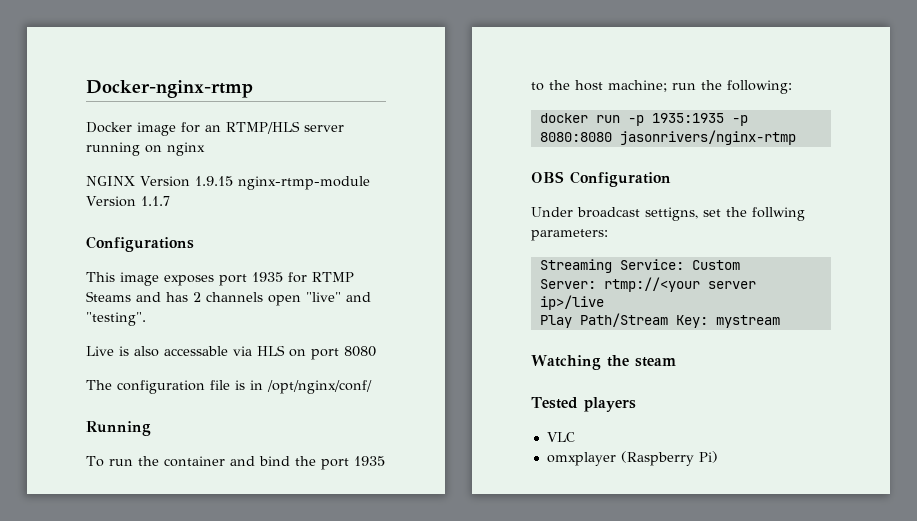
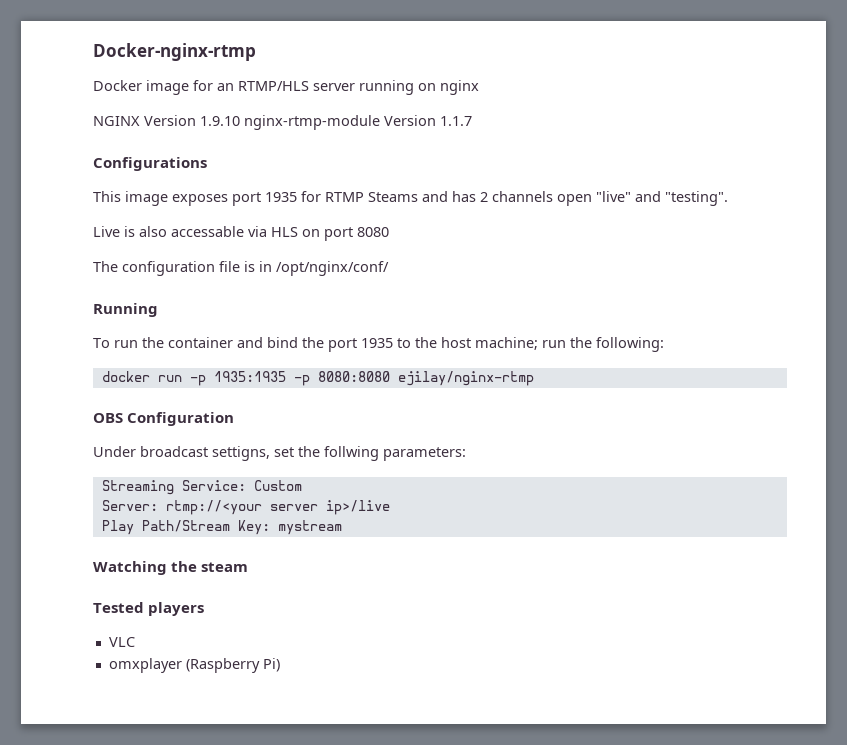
[194,176,233,186] 1.9.15 -> [200,116,240,126] 1.9.10
[619,130,796,145] jasonrivers/nginx-rtmp -> [397,371,534,386] ejilay/nginx-rtmp

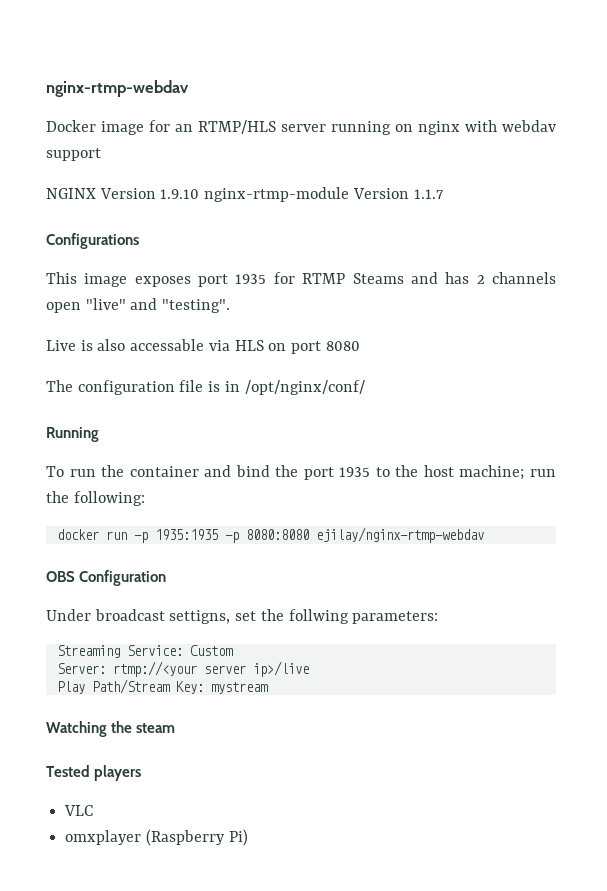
[93,43,256,61] Docker-nginx-rtmp -> [46,80,189,97] nginx-rtmp-webdav
(479, 87) none -> [465,120,556,132] [46,148,101,161] with webdav support
[397,371,534,386] ejilay/nginx-rtmp -> [315,527,484,543] ejilay/nginx-rtmp-webdav

